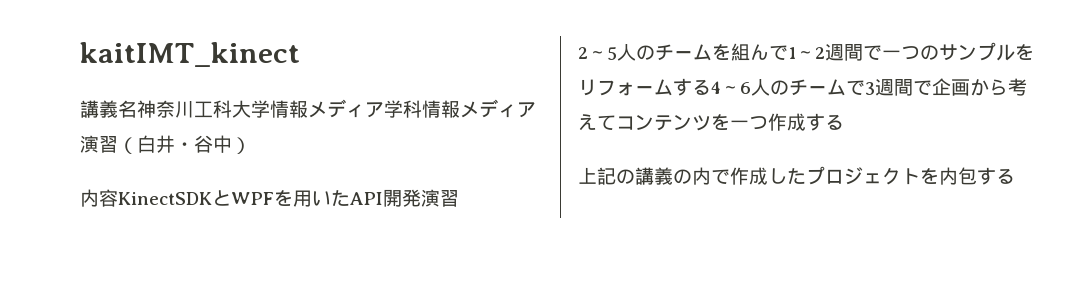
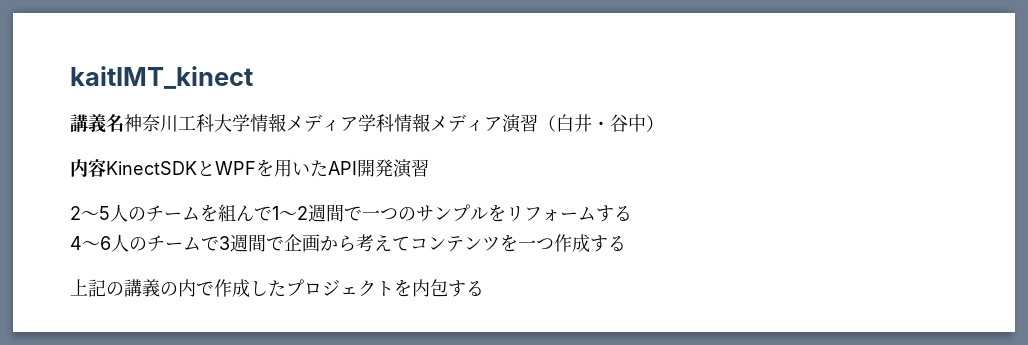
(711, 87) none -> (632, 213) //

